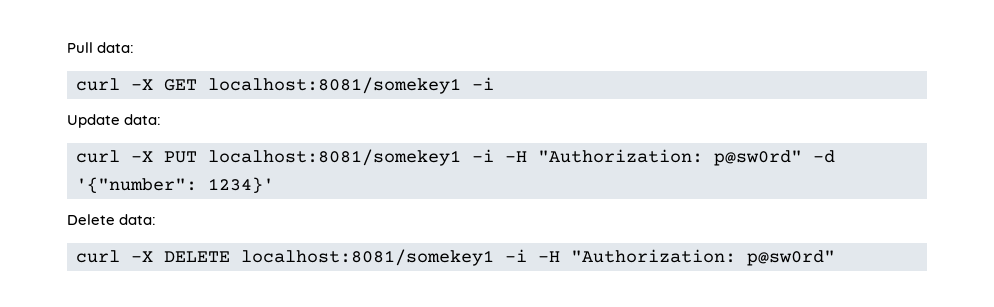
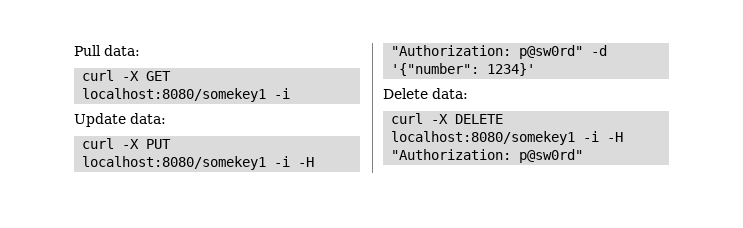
[208,77,461,94] localhost:8081/somekey1 -> [82,88,267,102] localhost:8080/somekey1
[208,149,461,166] localhost:8081/somekey1 -> [82,156,267,170] localhost:8080/somekey1
[241,249,494,266] localhost:8081/somekey1 -> [391,131,576,145] localhost:8080/somekey1

